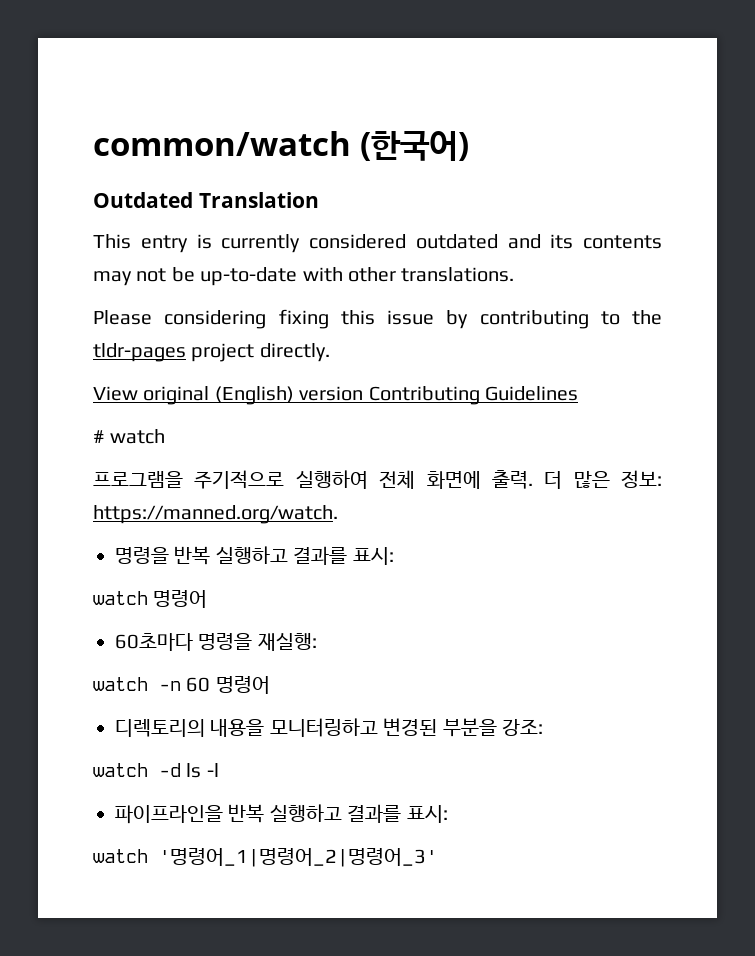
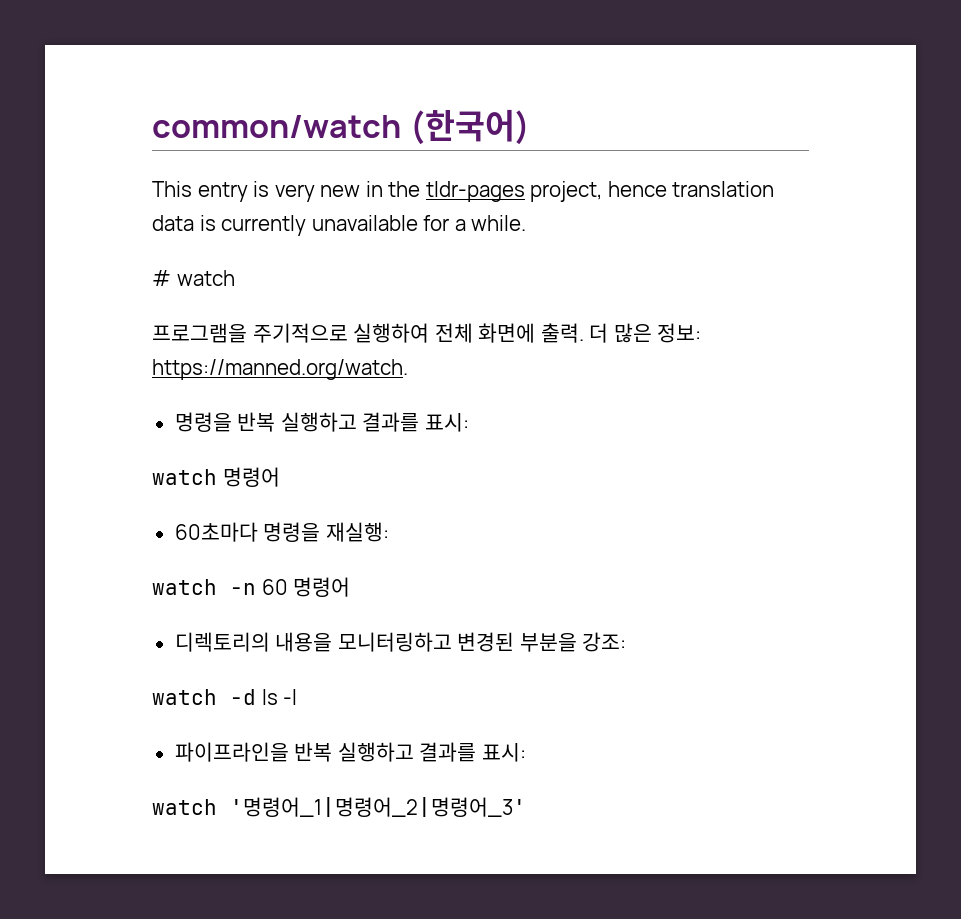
[93,192,319,208] // Outdated Translation -> (530, 127) none
[221,234,662,253] [93,267,515,286] [93,309,662,329] [93,343,330,362] [93,386,578,405] currently considered outdated and its contents may not be up-to-date with other translations. // Please considering fixing this issue by contributing to the tldr-pages project directly. // View original (English) version Contributing Guidelines -> [274,181,775,202] [152,215,527,236] very new in the tldr-pages project, hence translation data is currently unavailable for a while.

